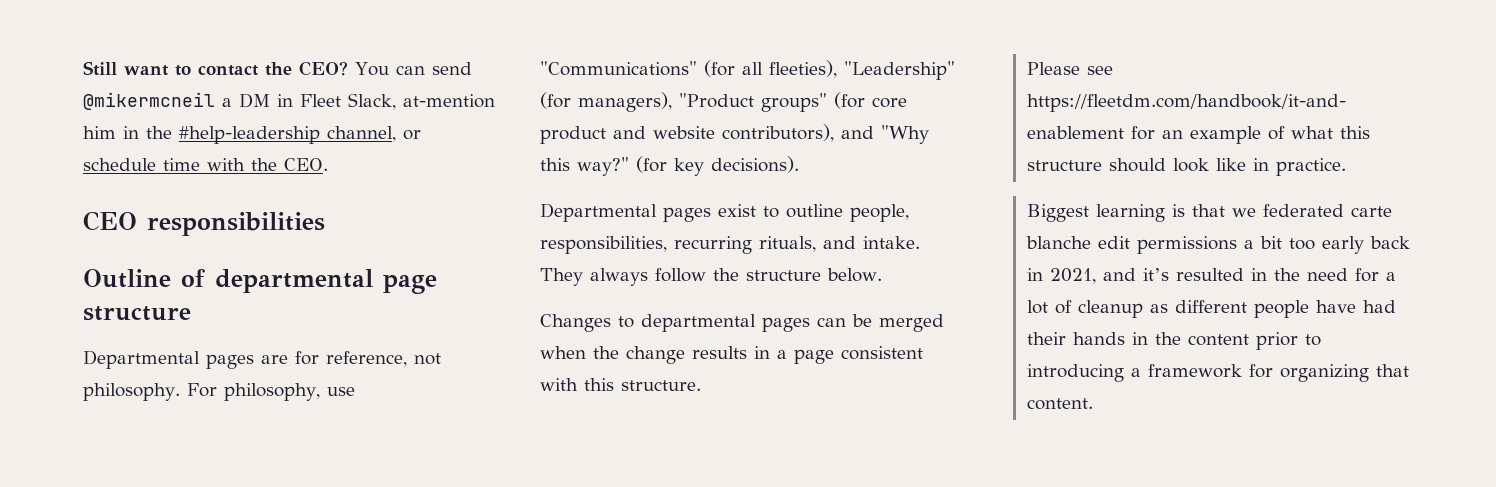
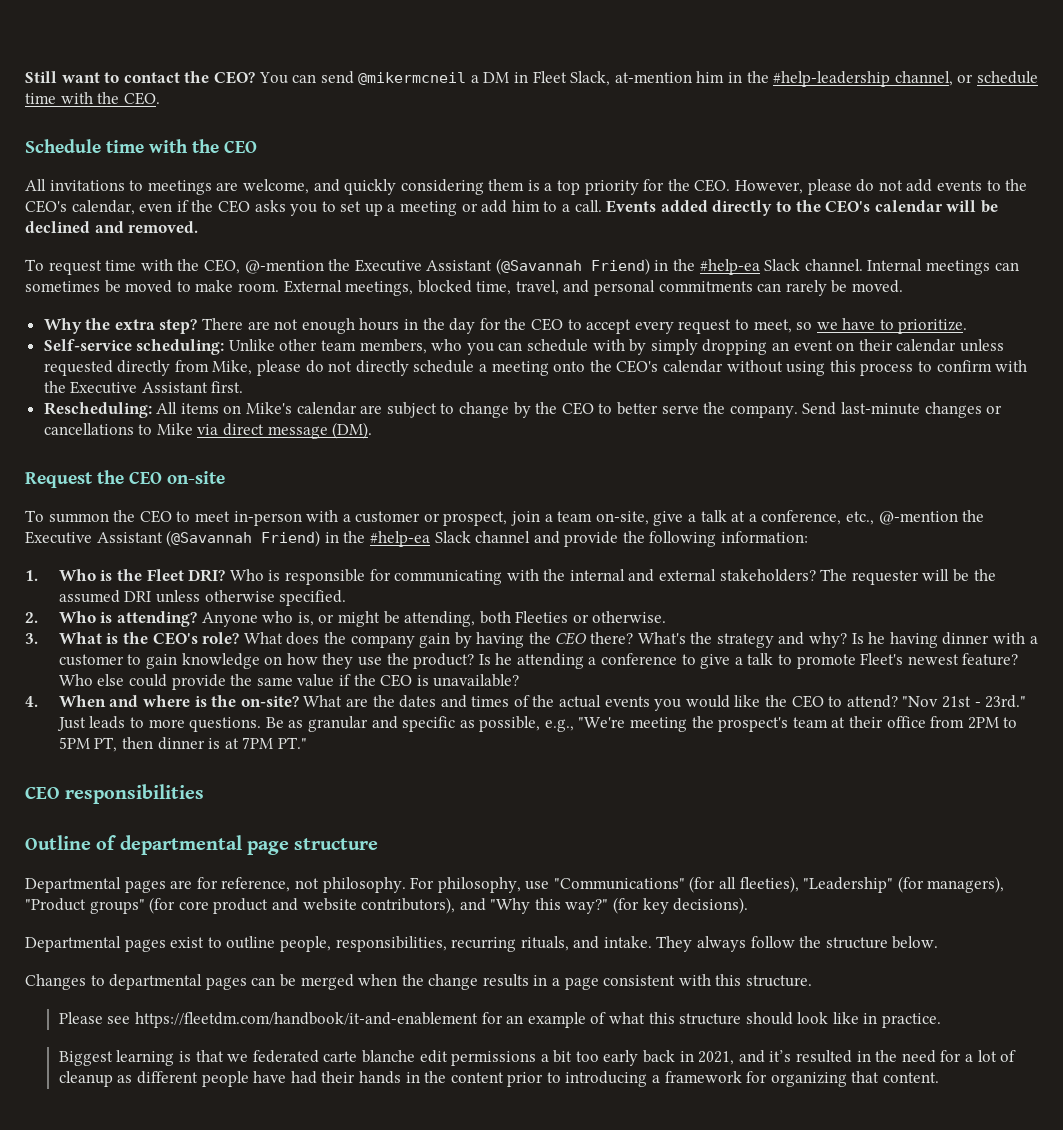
(328, 164) none -> [25,139,257,153] [25,179,1028,195] [25,200,998,216] [25,221,199,233] [25,258,1019,275] [25,280,904,296] [43,318,968,334] [43,339,1004,355] [43,360,1028,376] [43,381,244,394] [43,402,1003,418] [43,422,373,439] [25,470,225,488] [25,510,985,526] [25,530,809,547] [25,569,996,585] [58,590,347,606] [25,611,667,627] [25,632,1038,648] [58,653,1019,669] [58,674,520,690] [25,695,1027,711] [56,716,1018,732] [58,737,307,752] // Schedule time with the CEO // All invitations to meetings are welcome, and quickly considering them is a top priority for the CEO. However, please do not add events to the CEO's calendar, even if the CEO asks you to set up a meeting or add him to a call. Events added directly to the CEO's calendar will be declined and removed. // To request time with the CEO, @-mention the Executive Assistant (@Savannah Friend) in the #help-ea Slack channel. Internal meetings can sometimes be moved to make room. External meetings, blocked time, travel, and personal commitments can rarely be moved. // Why the extra step? There are not enough hours in the day for the CEO to accept every request to meet, so we have to prioritize. // Self-service scheduling: Unlike other team members, who you can schedule with by simply dropping an event on their calendar unless requested directly from Mike, please do not directly schedule a meeting onto the CEO's calendar without using this process to confirm with the Executive Assistant first. // Rescheduling: All items on Mike's calendar are subject to change by the CEO to better serve the company. Send last-minute changes or cancellations to Mike via direct message (DM). // Request the CEO on-site // To summon the CEO to meet in-person with a customer or prospect, join a team on-site, give a talk at a conference, etc., @-mention the Executive Assistant (@Savannah Friend) in the #help-ea Slack channel and provide the following information: // 1. Who is the Fleet DRI? Who is responsible for communicating with the internal and external stakeholders? The requester will be the assumed DRI unless otherwise specified. // 2. Who is attending? Anyone who is, or might be attending, both Fleeties or otherwise. // 3. What is the CEO's role? What does the company gain by having the CEO there? What's the strategy and why? Is he having dinner with a customer to gain knowledge on how they use the product? Is he attending a conference to give a talk to promote Fleet's newest feature? Who else could provide the same value if the CEO is unavailable? // 4. When and where is the on-site? What are the dates and times of the actual events you would like the CEO to attend? "Nov 21st - 23rd." Just leads to more questions. Be as granular and specific as possible, e.g., "We're meeting the prospect's team at their office from 2PM to 5PM PT, then dinner is at 7PM PT."

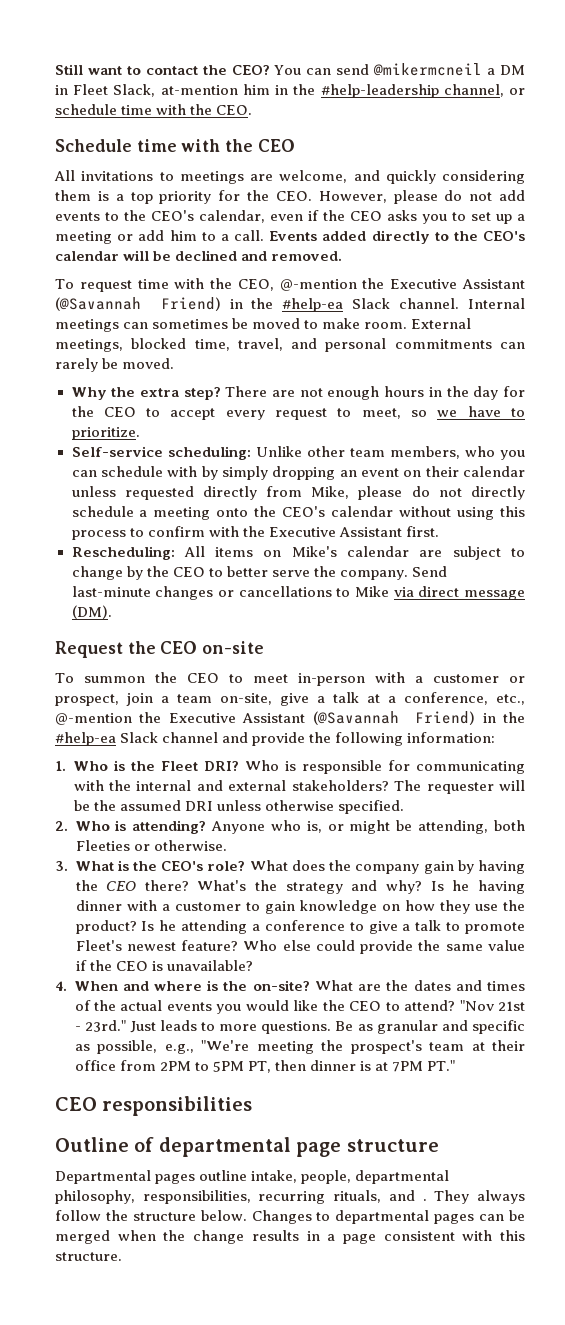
[170,876,1005,893] [25,897,749,914] [25,936,331,952] are for reference, not philosophy. For philosophy, use "Communications" (for all fleeties), "Leadership" (for managers), "Product groups" (for core product and website contributors), and "Why this way?" (for key decisions). // Departmental pages exist to outline people, -> [199,1170,450,1184] [55,1190,135,1204] outline intake, people, departmental philosophy,
[603,936,652,948] intake. -> [422,1199,427,1201] .
(939, 942) // -> (247, 1215) none
[58,1012,942,1028] [58,1050,1017,1066] [58,1071,940,1087] // Please see https://fleetdm.com/handbook/it-and-enablement for an example of what this structure should look like in practice. // Biggest learning is that we federated carte blanche edit permissions a bit too early back in 2021, and it’s resulted in the need for a lot of cleanup as different people have had their hands in the content prior to introducing a framework for organizing that content. -> (122, 1256) none

